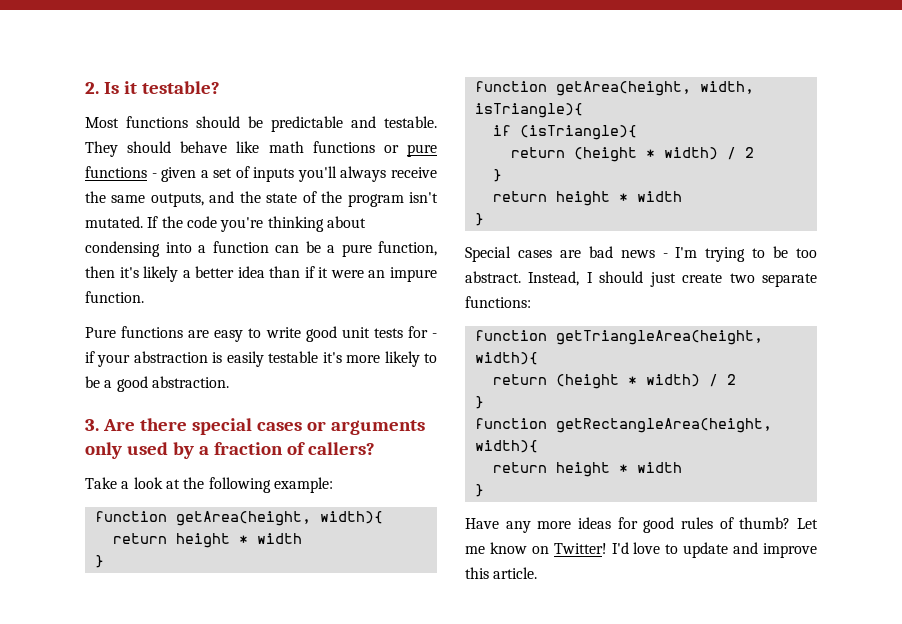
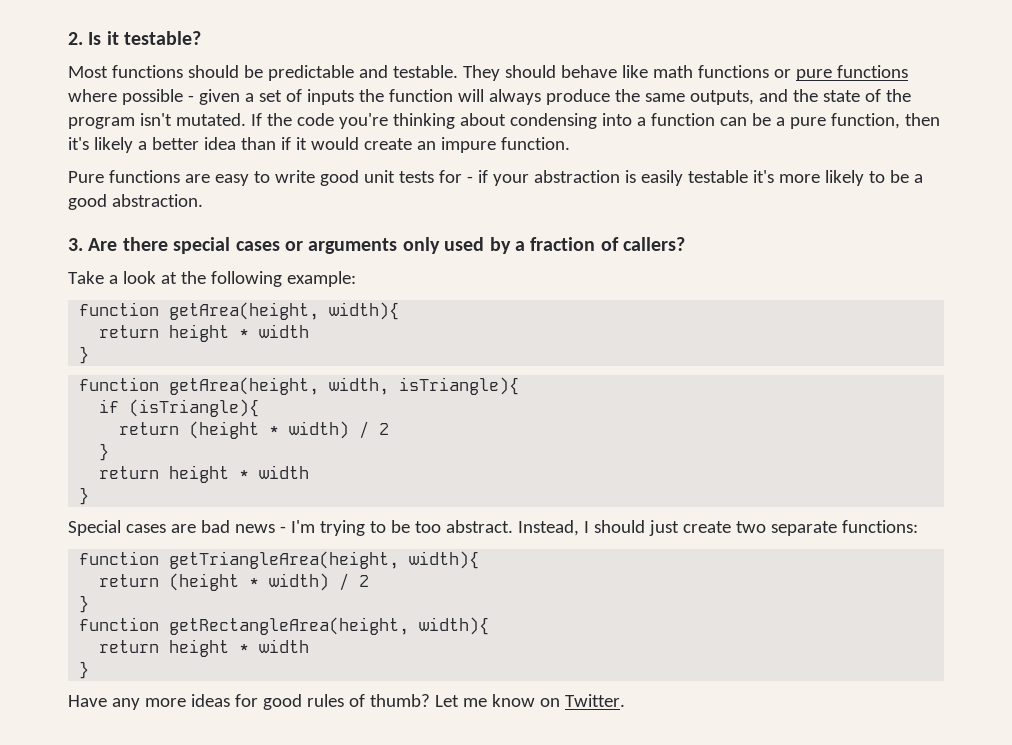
(147, 172) none -> [68,89,183,105] where possible
[297,166,437,182] you'll always receive -> [358,89,610,105] the function will always produce
[330,270,364,278] were -> [310,137,412,150] would create
[553,542,817,558] [465,567,538,579] Twitter! I'd love to update and improve this article. -> [564,694,625,707] Twitter.

